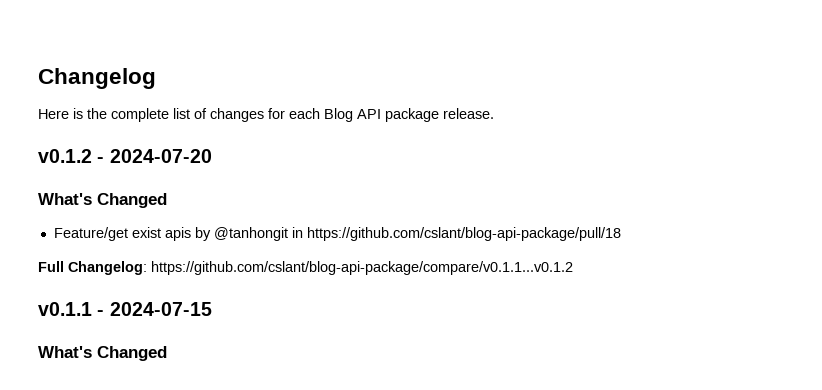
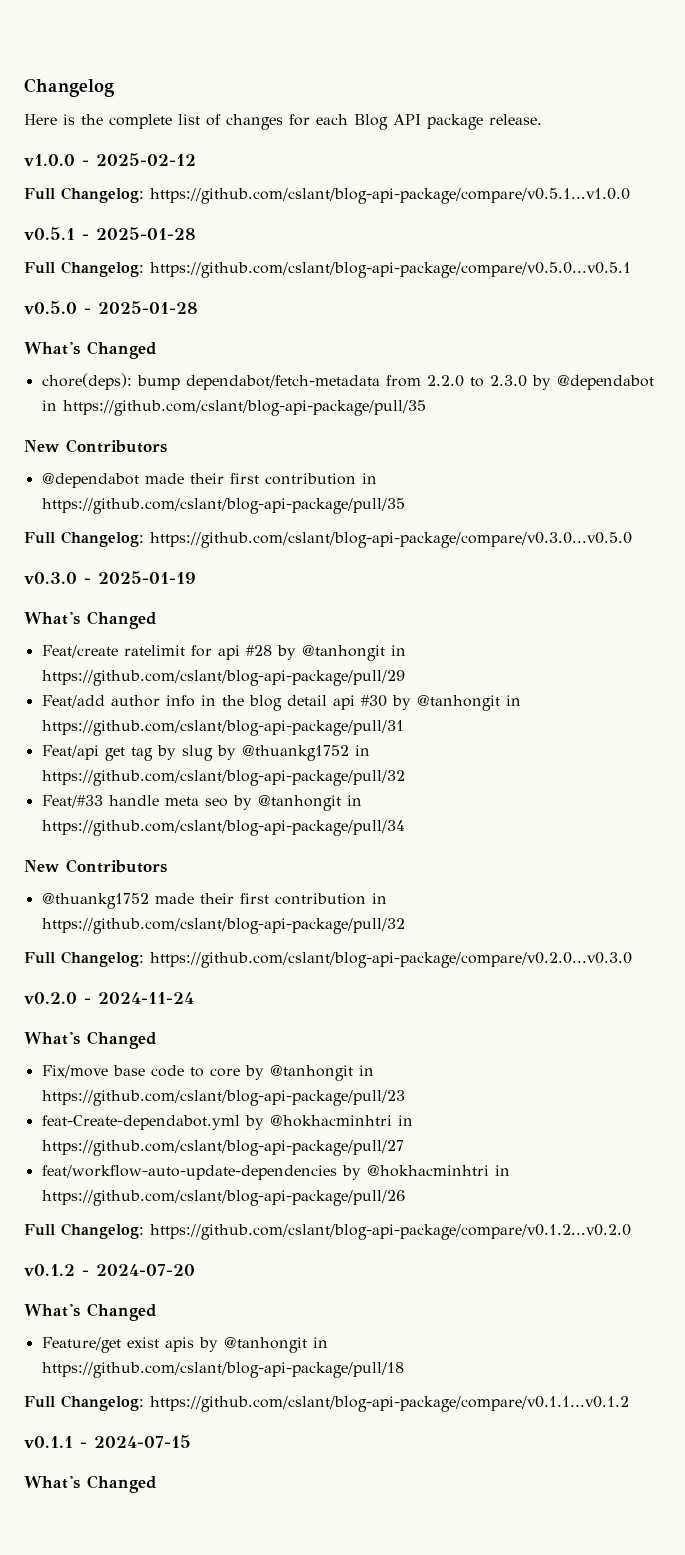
(494, 113) none -> [24,153,196,166] [24,187,630,204] [24,227,196,240] [24,261,631,278] [24,301,198,314] [24,341,157,359] [41,373,654,390] [41,400,426,416] [24,439,167,453] [41,473,377,488] [41,498,405,514] [24,531,632,548] [24,571,196,584] [24,611,157,629] [41,645,406,661] [41,670,405,686] [41,695,521,711] [41,720,404,736] [41,745,370,761] [41,770,405,786] [41,795,362,811] [41,820,405,836] [24,859,167,873] [41,893,387,909] [41,918,405,934] [24,951,632,968] [24,992,194,1004] [24,1031,157,1049] [41,1065,374,1081] [41,1090,405,1106] [41,1115,413,1130] [41,1140,404,1156] [41,1165,510,1180] [41,1190,405,1206] [24,1223,631,1240] // v1.0.0 - 2025-02-12 // Full Changelog: https://github.com/cslant/blog-api-package/compare/v0.5.1...v1.0.0 // v0.5.1 - 2025-01-28 // Full Changelog: https://github.com/cslant/blog-api-package/compare/v0.5.0...v0.5.1 // v0.5.0 - 2025-01-28 // What's Changed // chore(deps): bump dependabot/fetch-metadata from 2.2.0 to 2.3.0 by @dependabot in https://github.com/cslant/blog-api-package/pull/35 // New Contributors // @dependabot made their first contribution in https://github.com/cslant/blog-api-package/pull/35 // Full Changelog: https://github.com/cslant/blog-api-package/compare/v0.3.0...v0.5.0 // v0.3.0 - 2025-01-19 // What's Changed // Feat/create ratelimit for api #28 by @tanhongit in https://github.com/cslant/blog-api-package/pull/29 // Feat/add author info in the blog detail api #30 by @tanhongit in https://github.com/cslant/blog-api-package/pull/31 // Feat/api get tag by slug by @thuankg1752 in https://github.com/cslant/blog-api-package/pull/32 // Feat/#33 handle meta seo by @tanhongit in https://github.com/cslant/blog-api-package/pull/34 // New Contributors // @thuankg1752 made their first contribution in https://github.com/cslant/blog-api-package/pull/32 // Full Changelog: https://github.com/cslant/blog-api-package/compare/v0.2.0...v0.3.0 // v0.2.0 - 2024-11-24 // What's Changed // Fix/move base code to core by @tanhongit in https://github.com/cslant/blog-api-package/pull/23 // feat-Create-dependabot.yml by @hokhacminhtri in https://github.com/cslant/blog-api-package/pull/27 // feat/workflow-auto-update-dependencies by @hokhacminhtri in https://github.com/cslant/blog-api-package/pull/26 // Full Changelog: https://github.com/cslant/blog-api-package/compare/v0.1.2...v0.2.0

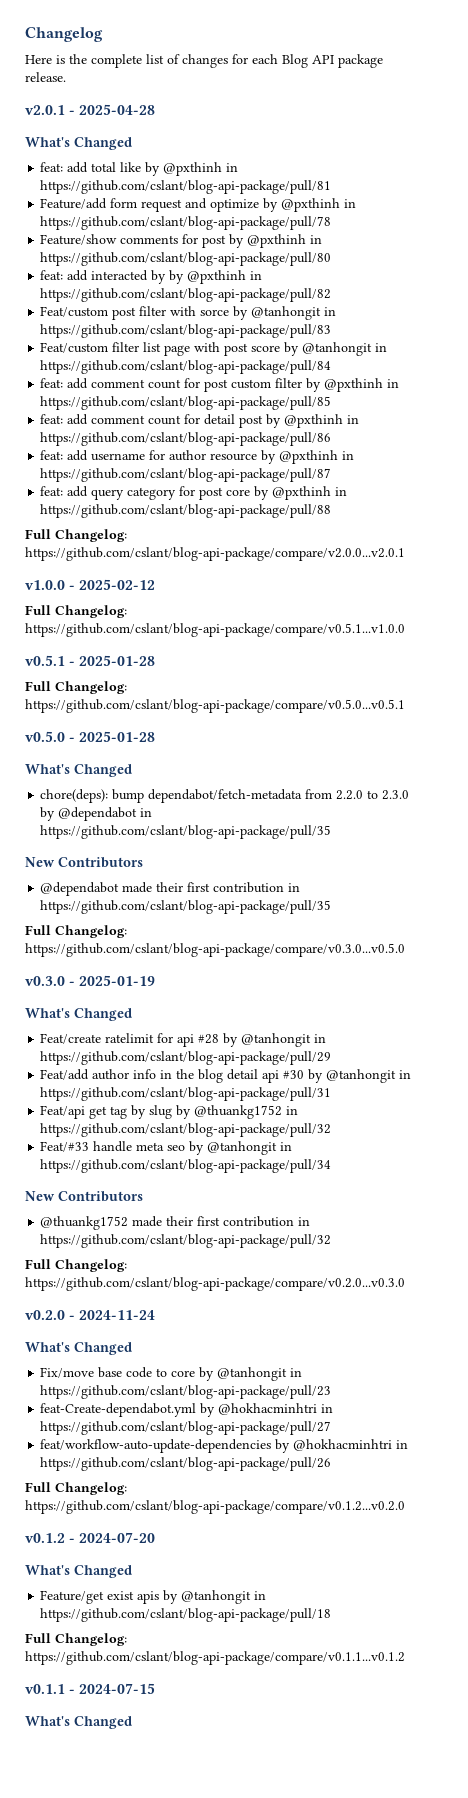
(542, 119) none -> [25,104,156,115] [25,137,132,150] [40,162,239,176] [40,180,332,194] [40,198,357,212] [40,216,332,230] [40,234,323,248] [40,252,332,266] [40,270,263,284] [40,288,332,302] [40,306,337,320] [40,324,332,338] [40,342,388,356] [40,360,332,374] [40,378,400,392] [40,396,332,410] [40,414,360,428] [40,432,332,446] [40,450,355,464] [40,468,332,482] [40,486,348,500] [40,504,332,518] [25,529,127,542] [25,547,405,561] // v2.0.1 - 2025-04-28 // What's Changed // feat: add total like by @pxthinh in https://github.com/cslant/blog-api-package/pull/81 // Feature/add form request and optimize by @pxthinh in https://github.com/cslant/blog-api-package/pull/78 // Feature/show comments for post by @pxthinh in https://github.com/cslant/blog-api-package/pull/80 // feat: add interacted by by @pxthinh in https://github.com/cslant/blog-api-package/pull/82 // Feat/custom post filter with sorce by @tanhongit in https://github.com/cslant/blog-api-package/pull/83 // Feat/custom filter list page with post score by @tanhongit in https://github.com/cslant/blog-api-package/pull/84 // feat: add comment count for post custom filter by @pxthinh in https://github.com/cslant/blog-api-package/pull/85 // feat: add comment count for detail post by @pxthinh in https://github.com/cslant/blog-api-package/pull/86 // feat: add username for author resource by @pxthinh in https://github.com/cslant/blog-api-package/pull/87 // feat: add query category for post core by @pxthinh in https://github.com/cslant/blog-api-package/pull/88 // Full Changelog: https://github.com/cslant/blog-api-package/compare/v2.0.0...v2.0.1

